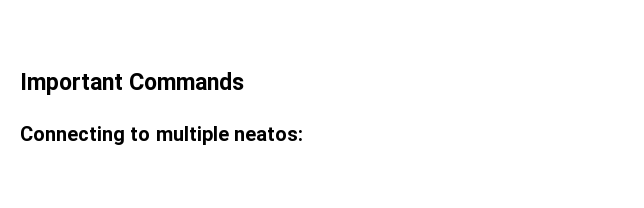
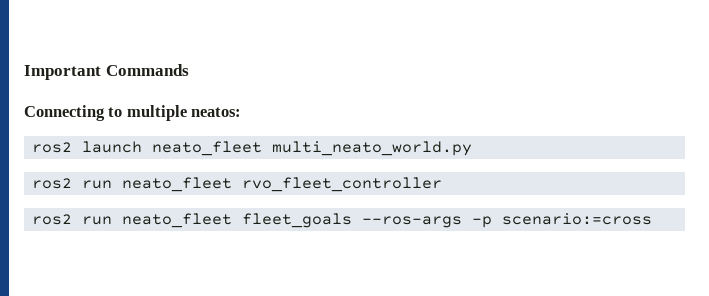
(304, 134) none -> [32,141,473,156] [32,177,443,192] [32,213,653,228] // ros2 launch neato_fleet multi_neato_world.py // ros2 run neato_fleet rvo_fleet_controller // ros2 run neato_fleet fleet_goals --ros-args -p scenario:=cross

